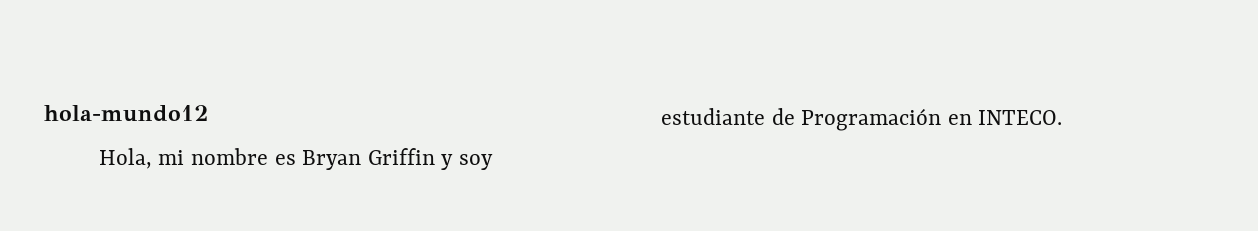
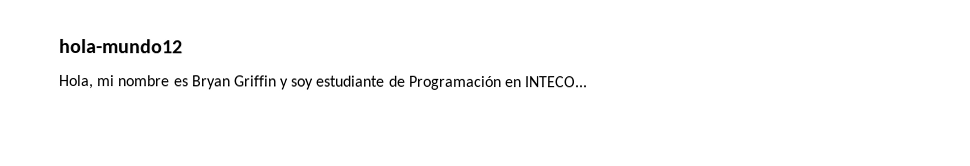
[978,110,1063,125] INTECO. -> [524,76,589,88] INTECO...

